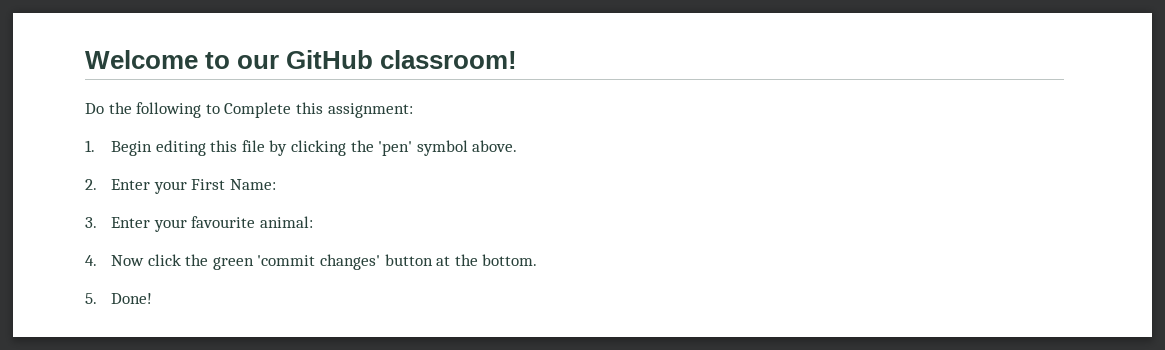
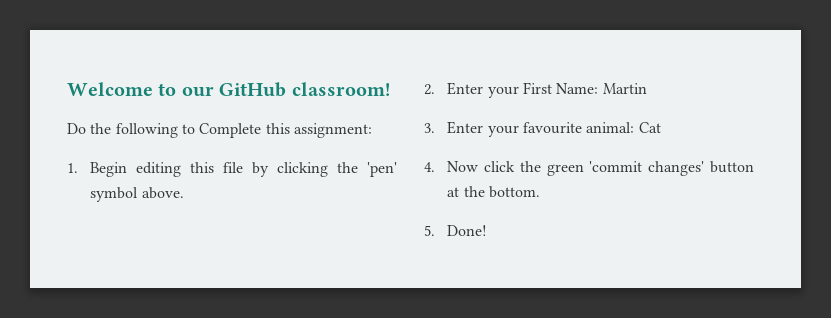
(276, 184) none -> [602,83,647,94] Martin
(313, 222) none -> [638,122,661,133] Cat

